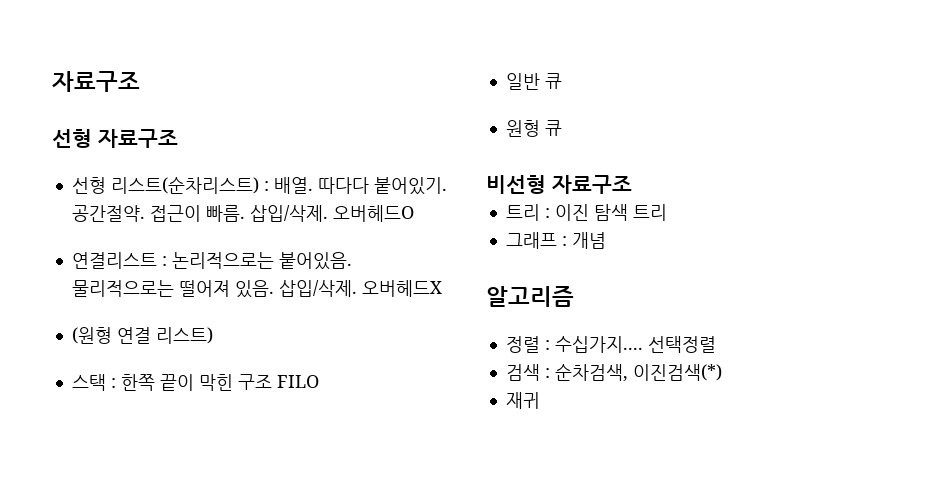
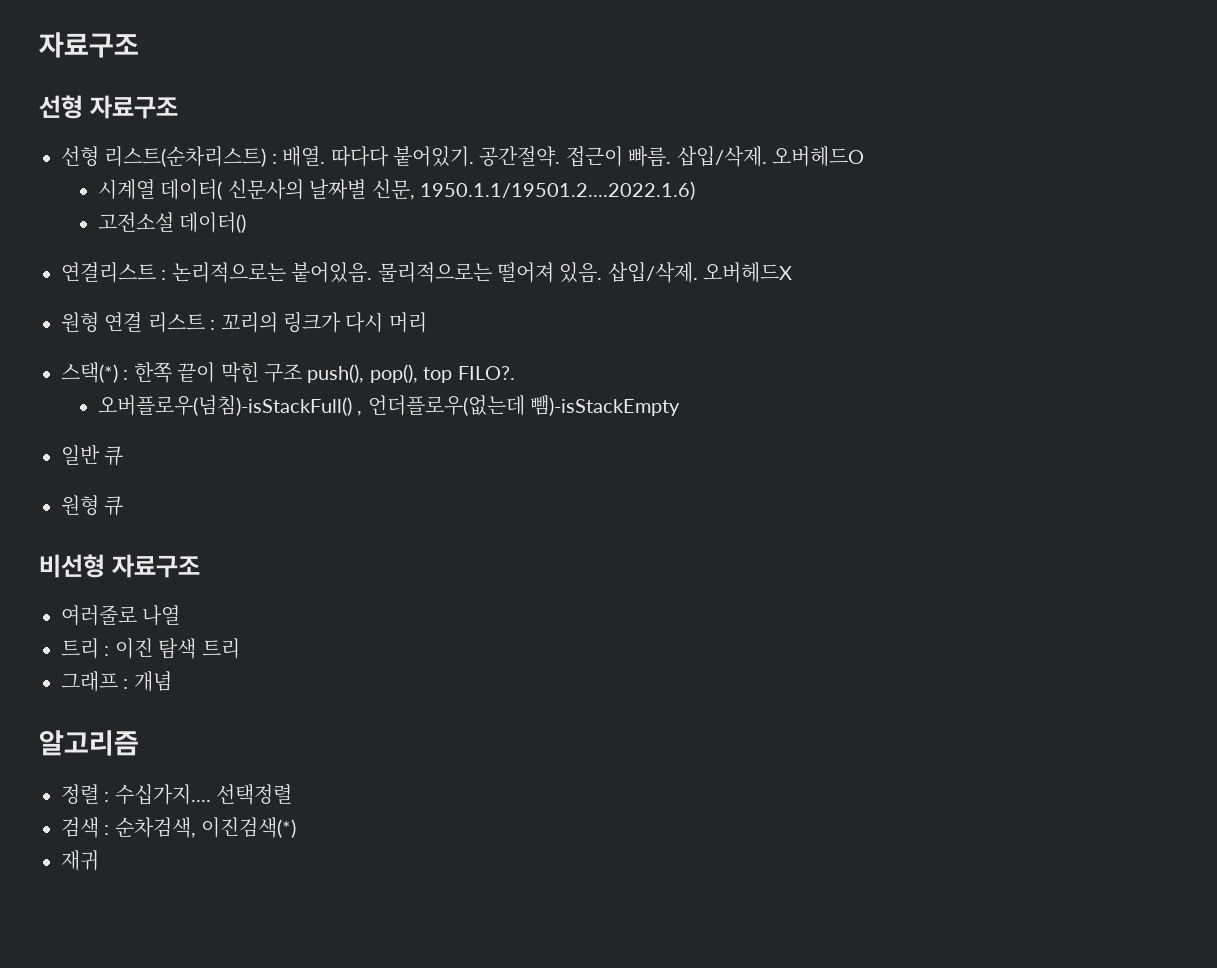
(414, 213) none -> [98,179,696,200] [98,212,247,233] // 시계열 데이터( 신문사의 날짜별 신문, 1950.1.1/19501.2....2022.1.6) // 고전소설 데이터()
[71,327,213,344] [71,374,106,391] (원형 연결 리스트) // 스택 -> [61,312,427,333] [61,362,118,383] 원형 연결 리스트 : 꼬리의 링크가 다시 머리 // 스택(*)
[276,375,319,388] FILO -> [307,364,515,383] [98,395,681,416] push(), pop(), top FILO?. // 오버플로우(넘침)-isStackFull() , 언더플로우(없는데 뺌)-isStackEmpty
(632, 184) none -> [61,605,181,626] // 여러줄로 나열

